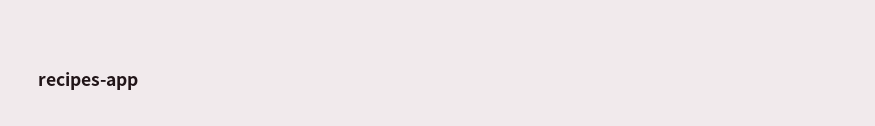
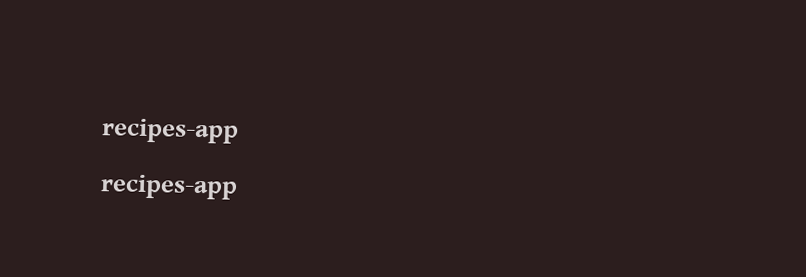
[38,72,138,90] recipes-app -> [101,118,239,144] [100,174,238,200] recipes-app // recipes-app

